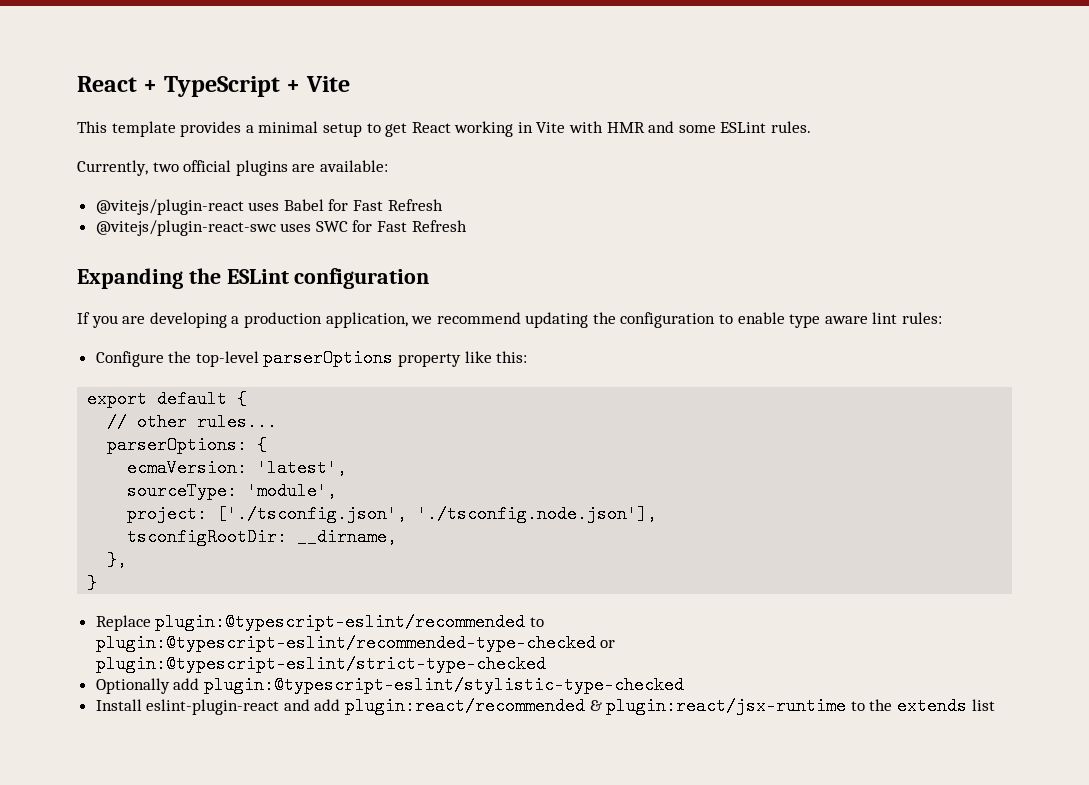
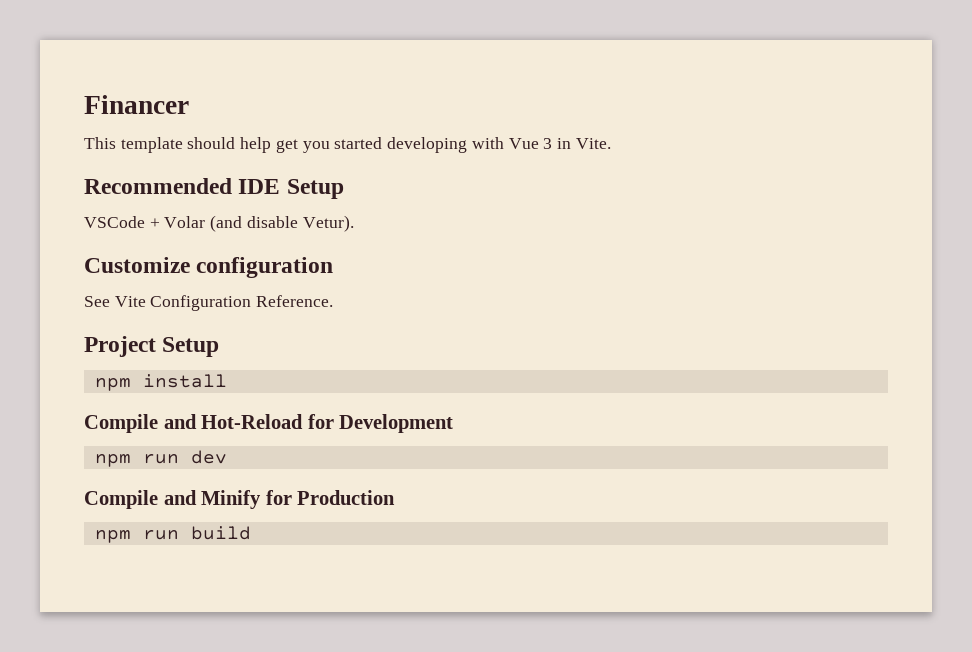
[77,76,350,97] [77,121,812,137] [77,160,388,176] [95,199,443,215] [95,220,467,236] [77,268,430,289] [77,312,943,328] [95,349,528,367] [87,390,248,408] [107,413,278,431] [107,436,268,454] [127,459,348,477] [127,482,338,500] [127,505,658,523] [127,528,398,546] [107,551,128,569] [87,574,98,592] [95,613,544,631] [95,634,616,652] [95,655,546,673] [95,676,684,694] [95,697,995,715] React + TypeScript + Vite // This template provides a minimal setup to get React working in Vite with HMR and some ESLint rules. // Currently, two official plugins are available: // @vitejs/plugin-react uses Babel for Fast Refresh // @vitejs/plugin-react-swc uses SWC for Fast Refresh // Expanding the ESLint configuration // If you are developing a production application, we recommend updating the configuration to enable type aware lint rules: // Configure the top-level parserOptions property like this: // export default { // // other rules... // parserOptions: { // ecmaVersion: 'latest', // sourceType: 'module', // project: ['./tsconfig.json', './tsconfig.node.json'], // tsconfigRootDir: __dirname, // }, // } // Replace plugin:@typescript-eslint/recommended to plugin:@typescript-eslint/recommended-type-checked or plugin:@typescript-eslint/strict-type-checked // Optionally add plugin:@typescript-eslint/stylistic-type-checked // Install eslint-plugin-react and add plugin:react/recommended & plugin:react/jsx-runtime to the extends list -> [84,95,189,114] [84,137,611,153] [84,178,344,199] [84,215,354,232] [84,257,334,278] [84,295,334,311] [84,336,220,357] [94,374,227,391] [84,414,454,433] [94,450,227,467] [84,490,396,509] [94,526,251,543] Financer // This template should help get you started developing with Vue 3 in Vite. // Recommended IDE Setup // VSCode + Volar (and disable Vetur). // Customize configuration // See Vite Configuration Reference. // Project Setup // npm install // Compile and Hot-Reload for Development // npm run dev // Compile and Minify for Production // npm run build

